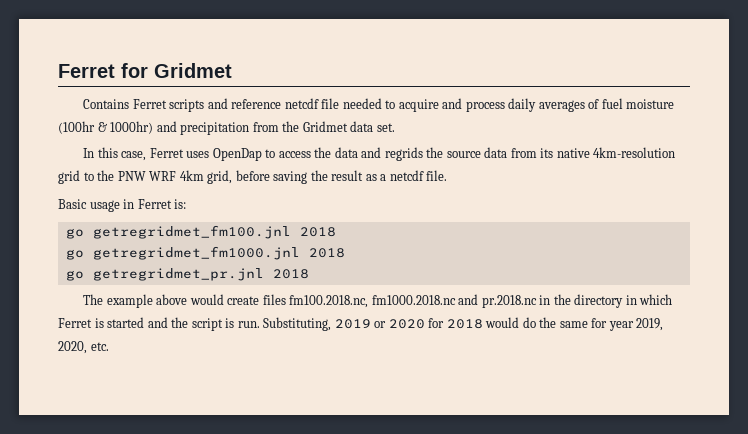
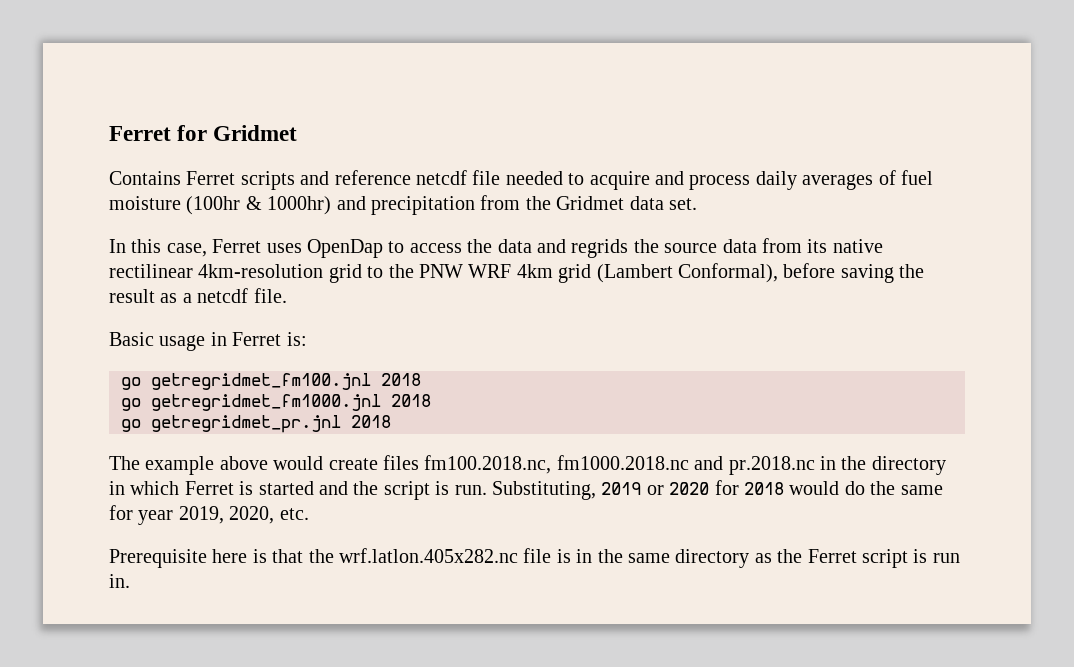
(590, 153) none -> [109,264,193,278] rectilinear
[207,170,233,184] grid, -> [558,263,778,283] grid (Lambert Conformal),
(109, 346) none -> [109,548,960,568] [109,574,130,588] // Prerequisite here is that the wrf.latlon.405x282.nc file is in the same directory as the Ferret script is run in.

